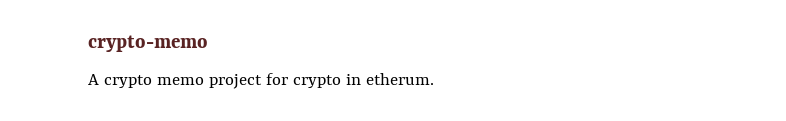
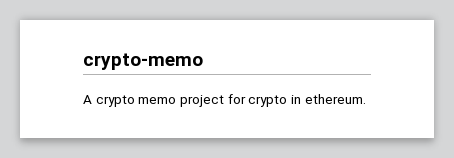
[365,73,434,85] etherum. -> [304,94,366,104] ethereum.

